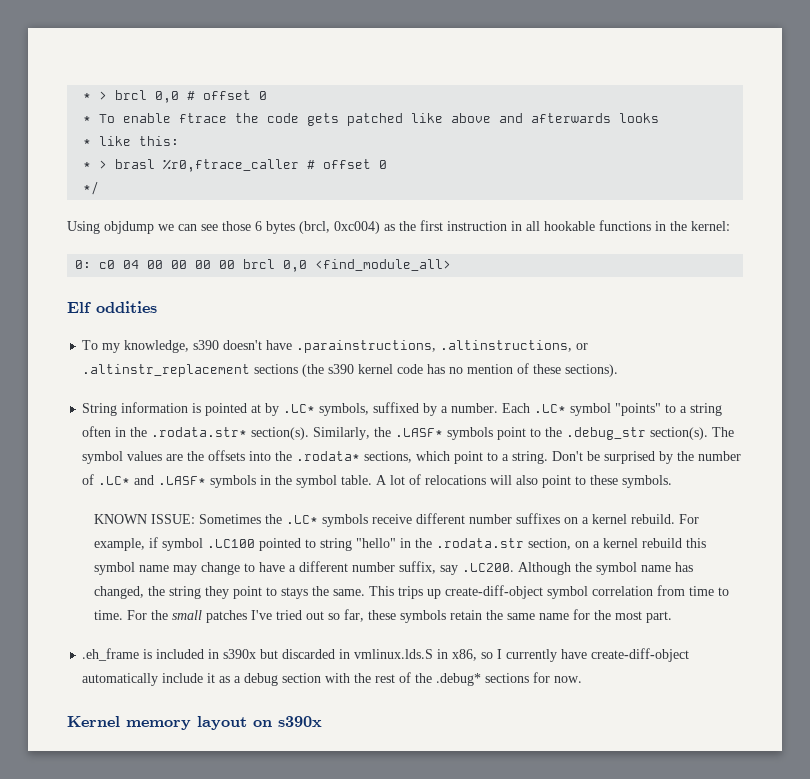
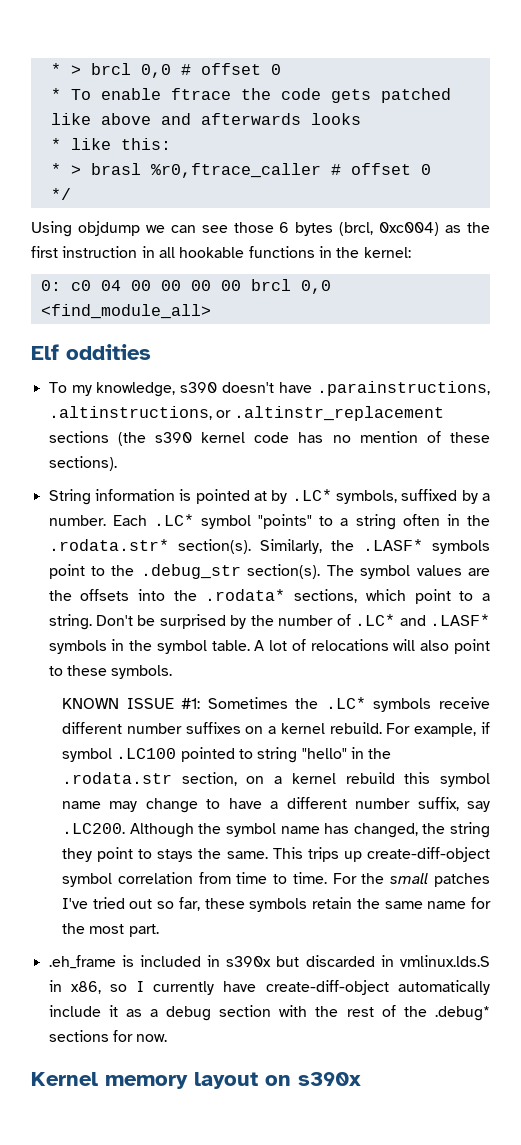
[150,514,195,524] ISSUE: -> [126,698,201,709] ISSUE #1:

